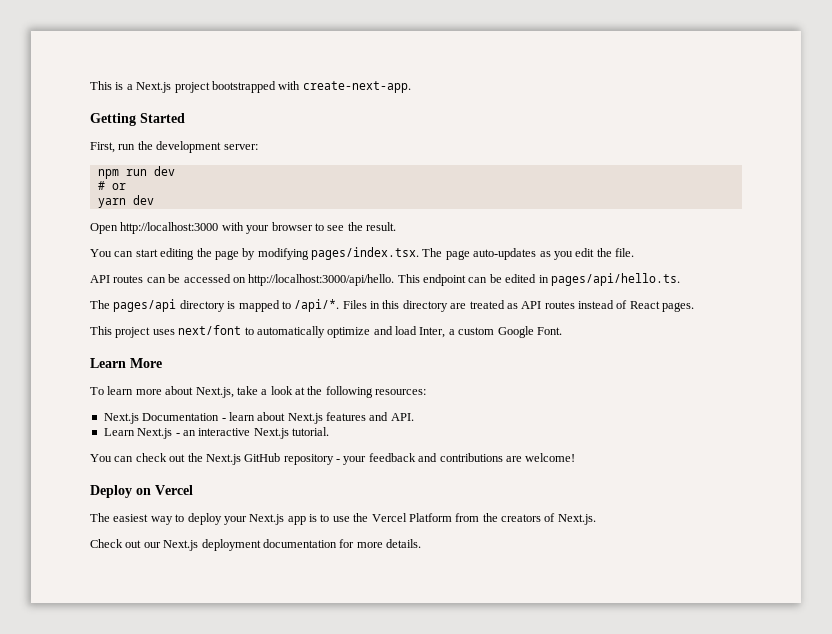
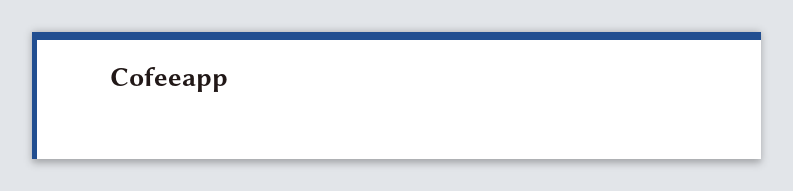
[90,81,411,93] [90,113,185,126] [90,141,258,153] [97,166,175,179] [97,181,126,190] [97,195,154,208] [90,222,396,234] [90,247,634,260] [90,273,680,286] [90,299,695,312] [90,325,562,338] [90,358,162,368] [90,386,427,398] [103,412,414,424] [103,427,329,439] [90,453,576,465] [90,485,193,498] [90,513,596,525] [90,539,421,551] This is a Next.js project bootstrapped with create-next-app. // Getting Started // First, run the development server: // npm run dev // # or // yarn dev // Open http://localhost:3000 with your browser to see the result. // You can start editing the page by modifying pages/index.tsx. The page auto-updates as you edit the file. // API routes can be accessed on http://localhost:3000/api/hello. This endpoint can be edited in pages/api/hello.ts. // The pages/api directory is mapped to /api/*. Files in this directory are treated as API routes instead of React pages. // This project uses next/font to automatically optimize and load Inter, a custom Google Font. // Learn More // To learn more about Next.js, take a look at the following resources: // Next.js Documentation - learn about Next.js features and API. // Learn Next.js - an interactive Next.js tutorial. // You can check out the Next.js GitHub repository - your feedback and contributions are welcome! // Deploy on Vercel // The easiest way to deploy your Next.js app is to use the Vercel Platform from the creators of Next.js. // Check out our Next.js deployment documentation for more details. -> [110,67,228,92] Cofeeapp

